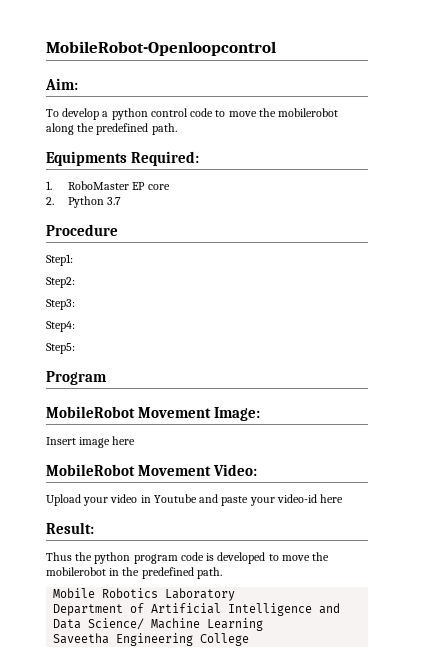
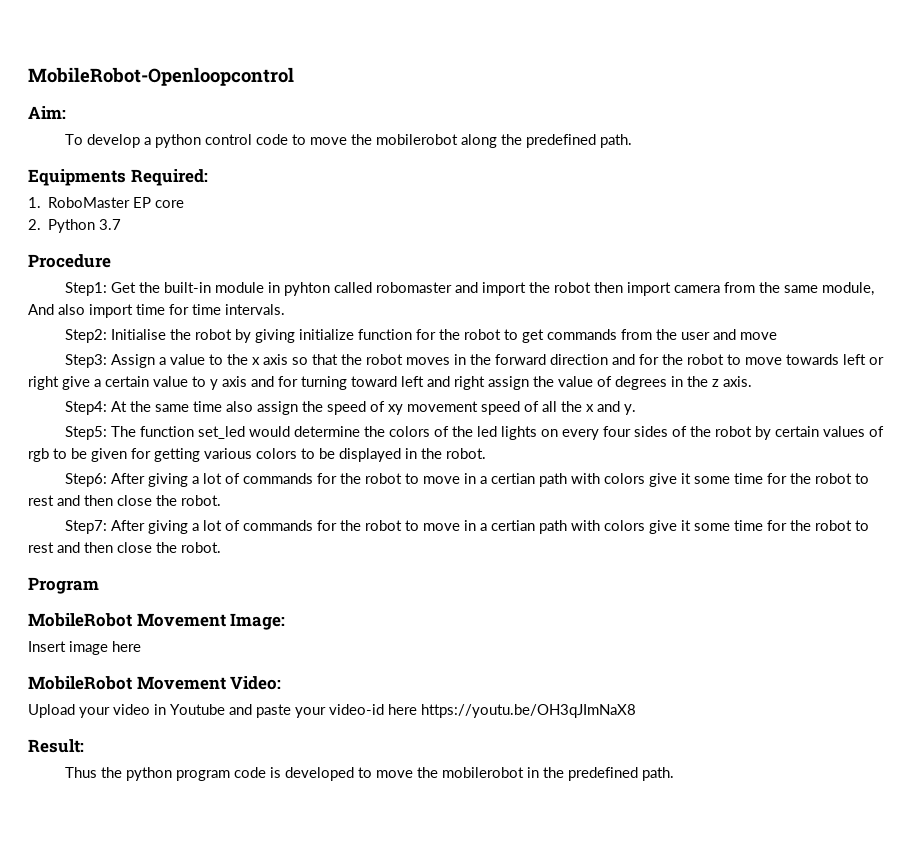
[46,277,75,288] [46,299,75,310] [46,321,75,332] [46,343,75,354] // Step2: // Step3: // Step4: // Step5: -> [110,282,874,296] [28,304,285,318] [64,329,777,343] [64,354,884,368] [28,376,752,390] [64,401,636,415] [64,426,884,440] [28,448,486,462] [64,473,869,487] [28,495,221,506] [64,520,869,534] [28,542,221,553] Get the built-in module in pyhton called robomaster and import the robot then import camera from the same module, And also import time for time intervals. // Step2: Initialise the robot by giving initialize function for the robot to get commands from the user and move // Step3: Assign a value to the x axis so that the robot moves in the forward direction and for the robot to move towards left or right give a certain value to y axis and for turning toward left and right assign the value of degrees in the z axis. // Step4: At the same time also assign the speed of xy movement speed of all the x and y. // Step5: The function set_led would determine the colors of the led lights on every four sides of the robot by certain values of rgb to be given for getting various colors to be displayed in the robot. // Step6: After giving a lot of commands for the robot to move in a certian path with colors give it some time for the robot to rest and then close the robot. // Step7: After giving a lot of commands for the robot to move in a certian path with colors give it some time for the robot to rest and then close the robot.
(344, 498) none -> [421,704,636,718] https://youtu.be/OH3qJImNaX8
[53,588,236,601] [53,603,341,616] [53,618,264,631] [53,633,250,646] // Mobile Robotics Laboratory // Department of Artificial Intelligence and Data Science/ Machine Learning // Saveetha Engineering College -> (674, 774) none

